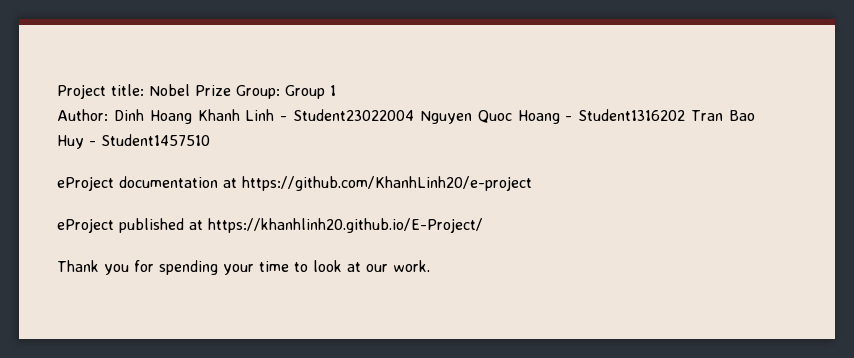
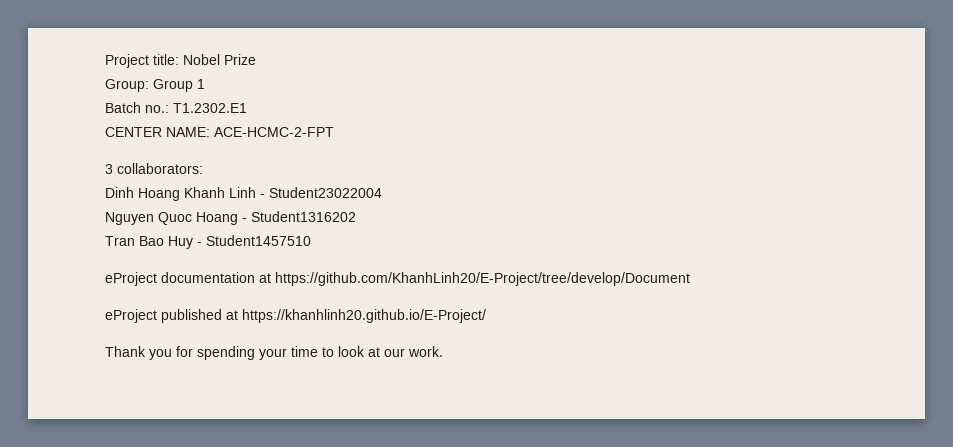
(231, 90) none -> (256, 59) //
[57,109,108,121] Author: -> [105,102,247,113] [105,127,334,137] [105,163,203,174] Batch no.: T1.2302.E1 // CENTER NAME: ACE-HCMC-2-FPT // 3 collaborators: //
(415, 115) none -> (382, 192) //
(686, 115) none -> (356, 216) //
[242,176,532,191] https://github.com/KhanhLinh20/e-project -> [275,272,690,286] https://github.com/KhanhLinh20/E-Project/tree/develop/Document

